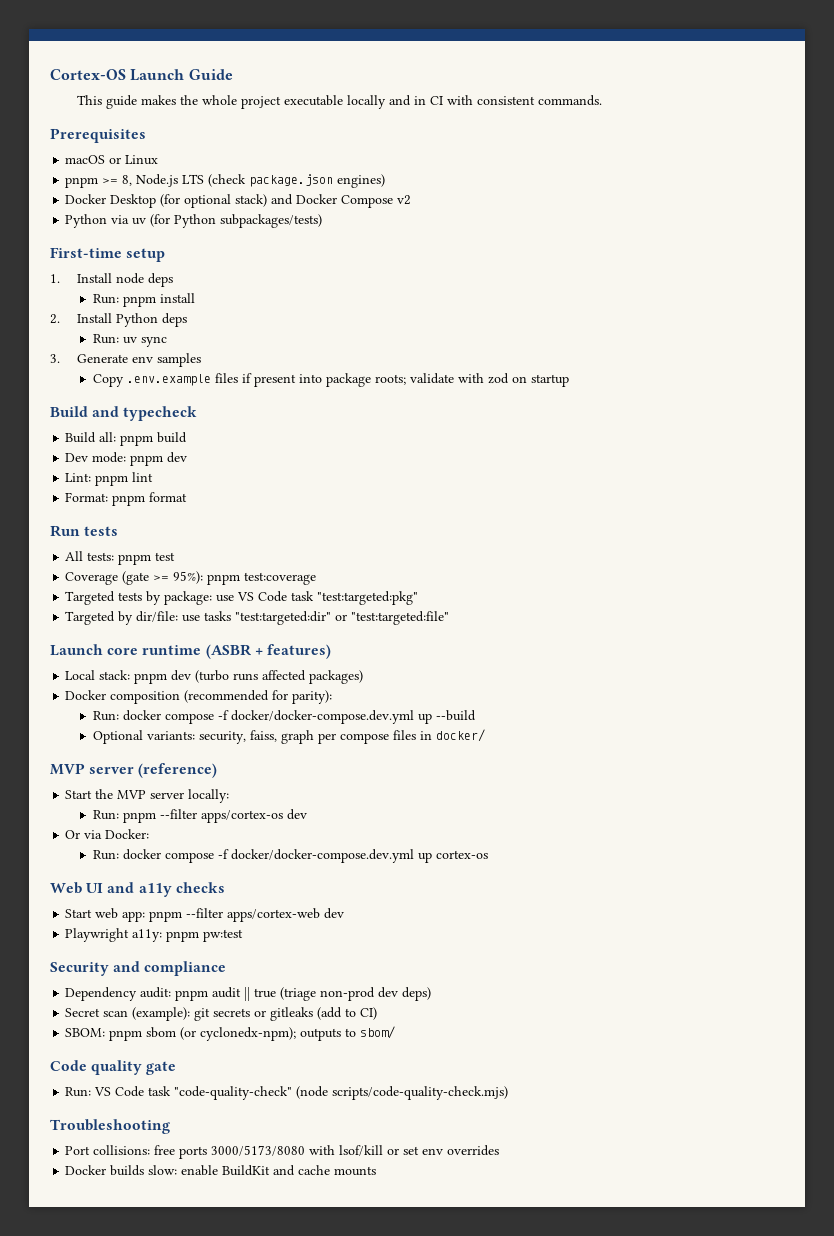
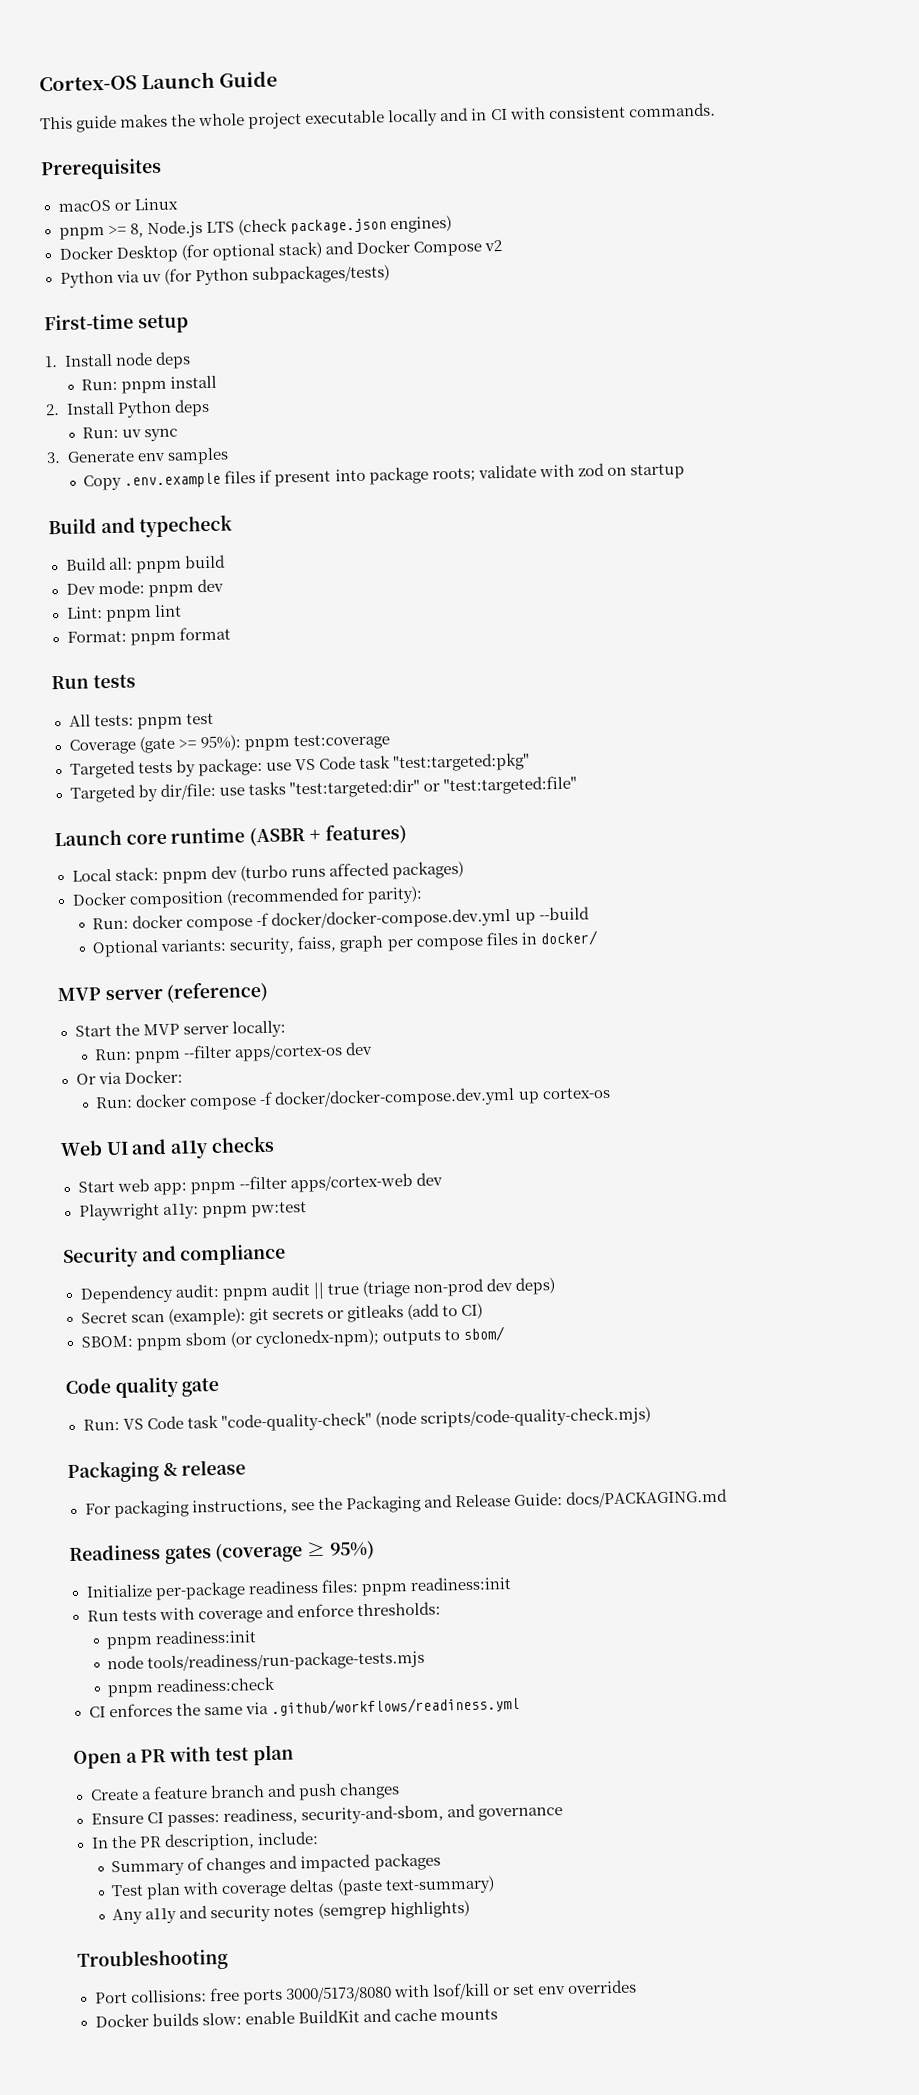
(509, 1093) none -> [67,1459,247,1484] [84,1488,728,1519] [69,1540,375,1565] [85,1576,511,1601] [86,1601,441,1624] [106,1629,257,1650] [107,1649,426,1673] [107,1676,276,1698] [88,1695,520,1718] [73,1744,294,1769] [89,1782,400,1801] [90,1803,563,1828] [90,1831,319,1852] [111,1852,441,1877] [111,1875,495,1900] [112,1899,470,1925] // Packaging & release // For packaging instructions, see the Packaging and Release Guide: docs/PACKAGING.md // Readiness gates (coverage ≥ 95%) // Initialize per-package readiness files: pnpm readiness:init // Run tests with coverage and enforce thresholds: // pnpm readiness:init // node tools/readiness/run-package-tests.mjs // pnpm readiness:check // CI enforces the same via .github/workflows/readiness.yml // Open a PR with test plan // Create a feature branch and push changes // Ensure CI passes: readiness, security-and-sbom, and governance // In the PR description, include: // Summary of changes and impacted packages // Test plan with coverage deltas (paste text-summary) // Any a11y and security notes (semgrep highlights)

